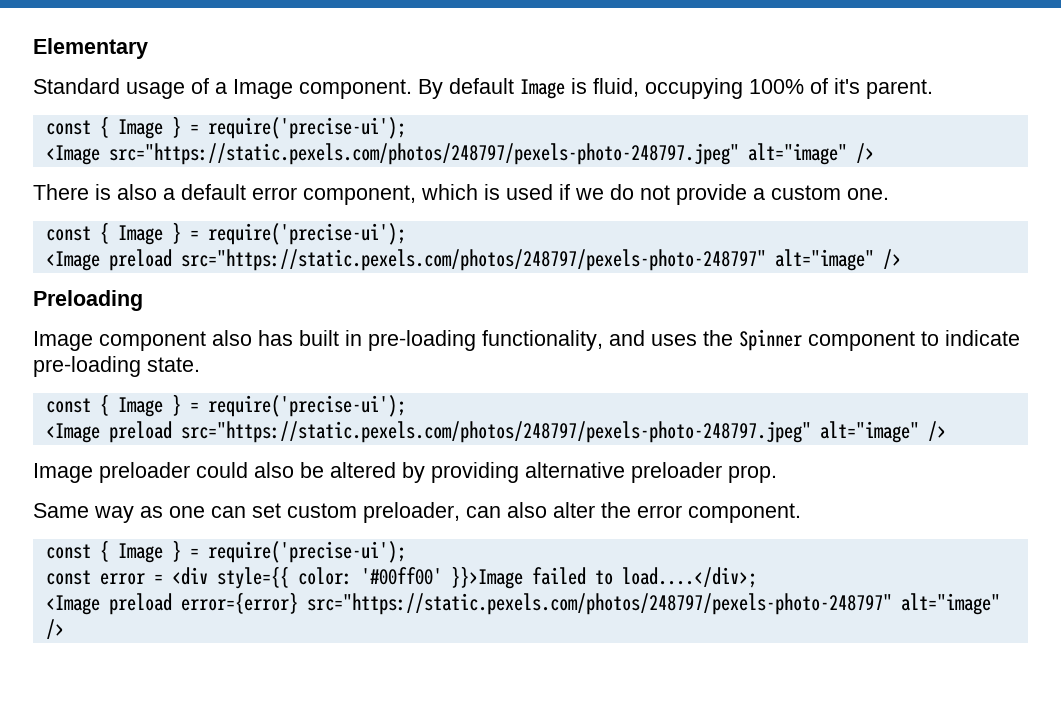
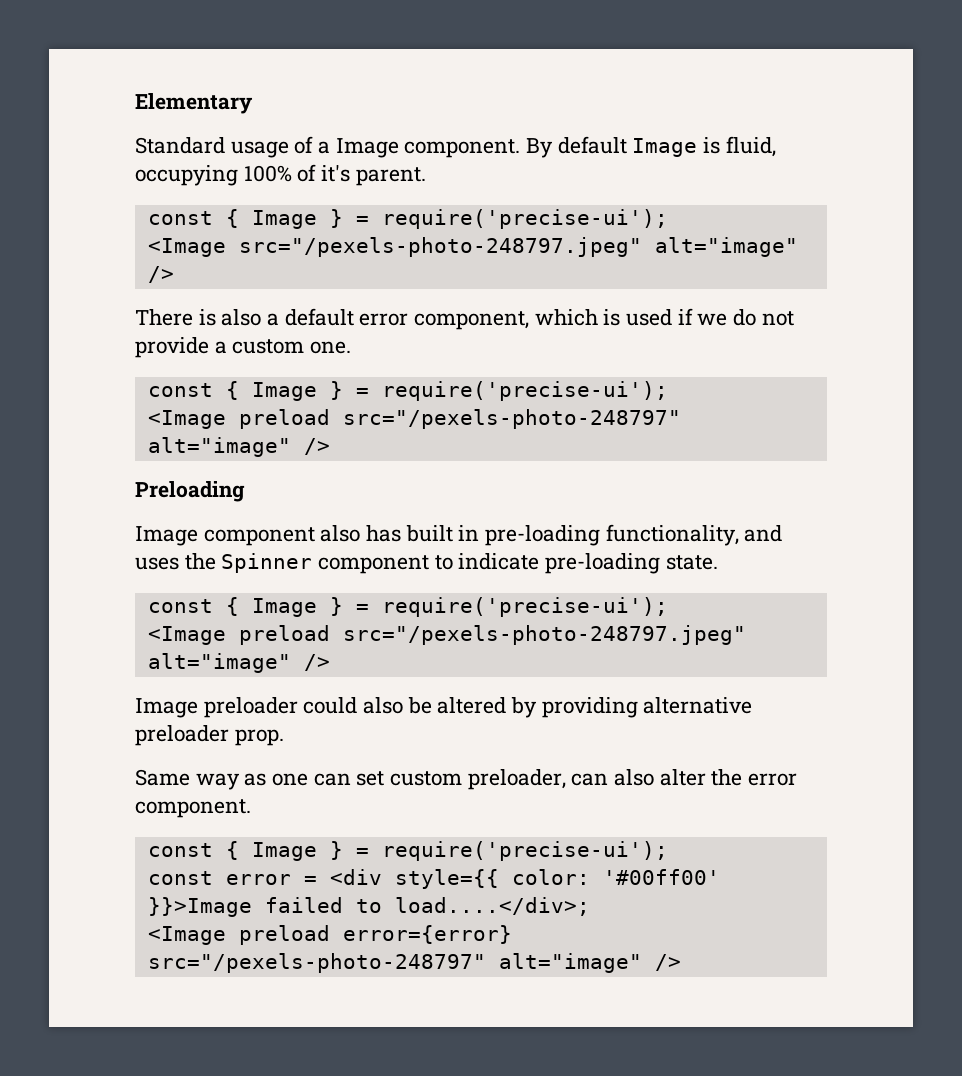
[108,143,739,165] src="https://static.pexels.com/photos/248797/pexels-photo-248797.jpeg" -> [238,237,642,257] src="/pexels-photo-248797.jpeg"
[180,249,766,271] src="https://static.pexels.com/photos/248797/pexels-photo-248797" -> [342,409,681,429] src="/pexels-photo-248797"
[180,421,811,443] src="https://static.pexels.com/photos/248797/pexels-photo-248797.jpeg" -> [342,625,746,645] src="/pexels-photo-248797.jpeg"
[306,593,892,615] src="https://static.pexels.com/photos/248797/pexels-photo-248797" -> [147,953,486,973] src="/pexels-photo-248797"

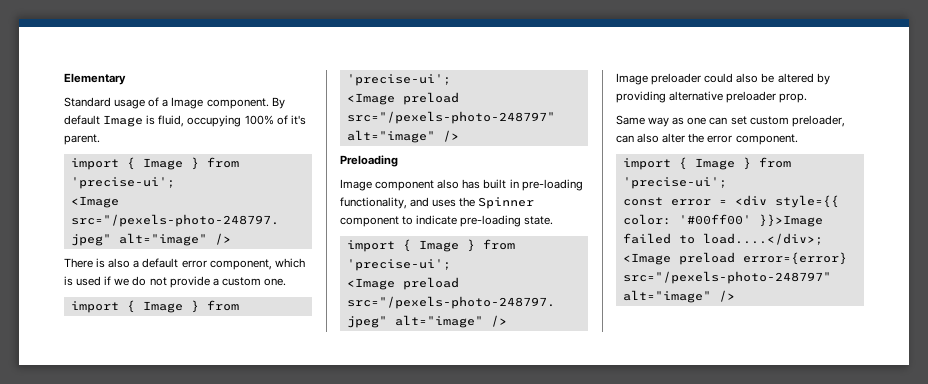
[147,209,668,229] const { Image } = require('precise-ui'); -> [70,157,239,170] [70,177,175,189] import { Image } from 'precise-ui';
[147,381,668,401] const { Image } = require('precise-ui'); -> [70,300,239,313] [346,74,451,86] import { Image } from 'precise-ui';
[147,597,668,617] const { Image } = require('precise-ui'); -> [346,239,515,252] [346,259,451,271] import { Image } from 'precise-ui';
[147,841,668,861] const { Image } = require('precise-ui'); -> [622,157,791,170] [622,177,727,189] import { Image } from 'precise-ui';

